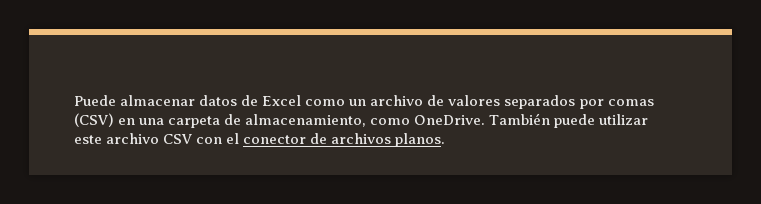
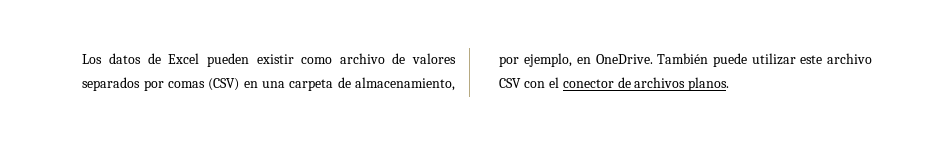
[73,95,196,106] Puede almacenar -> [82,54,103,64] Los
[305,99,367,106] como un -> [206,53,333,67] pueden existir como
[370,118,411,125] como -> [499,53,591,67] por ejemplo, en

